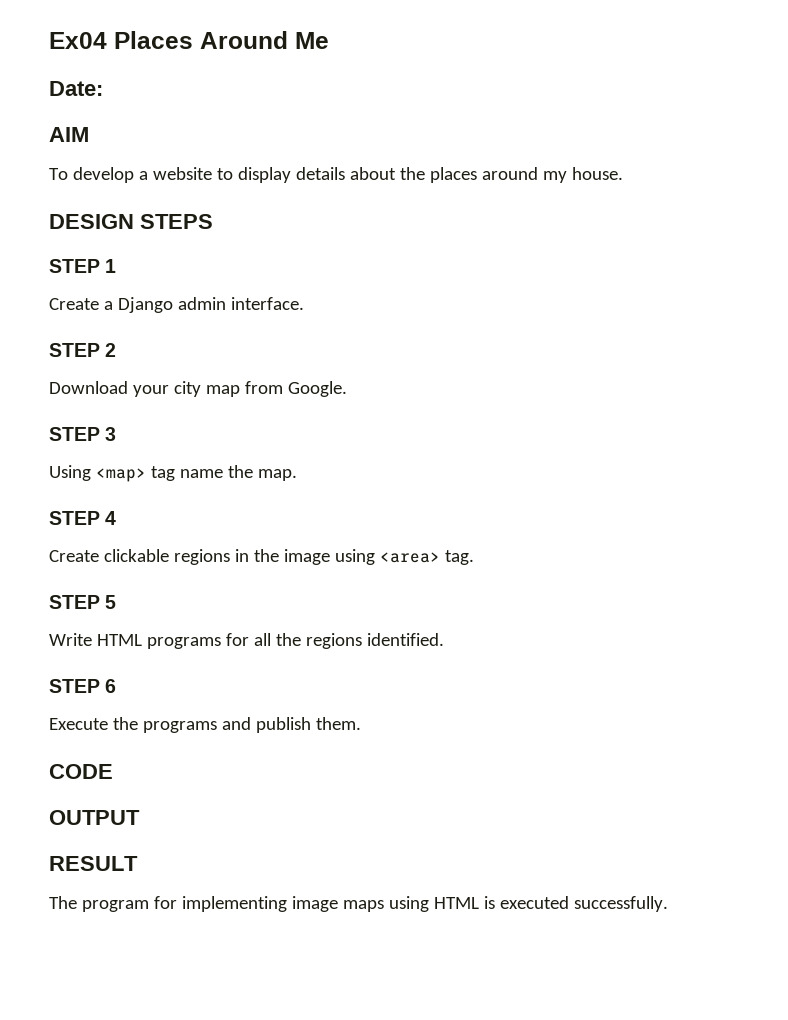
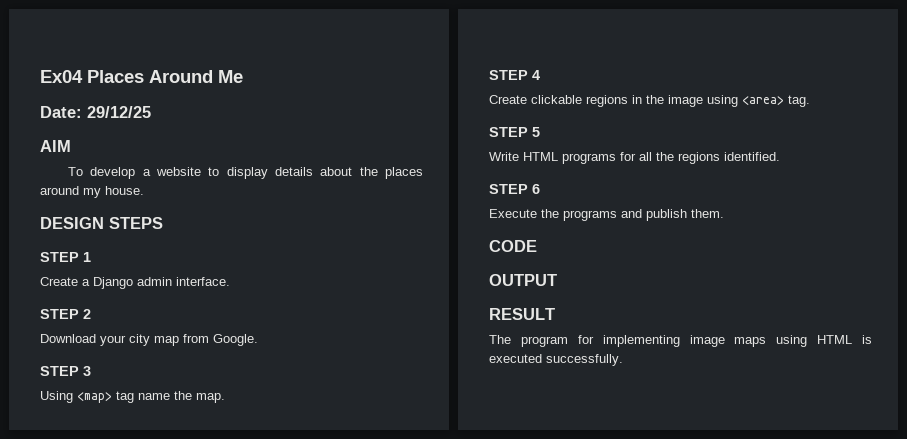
(103, 88) none -> [87,106,151,118] 29/12/25

